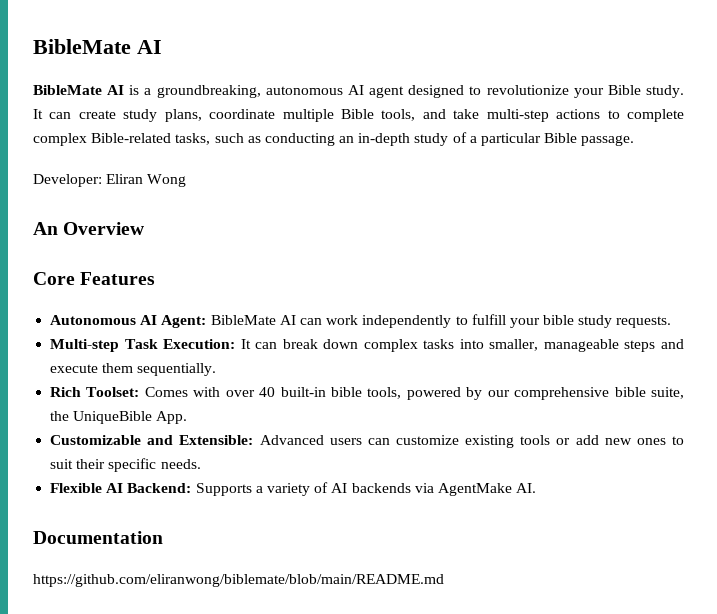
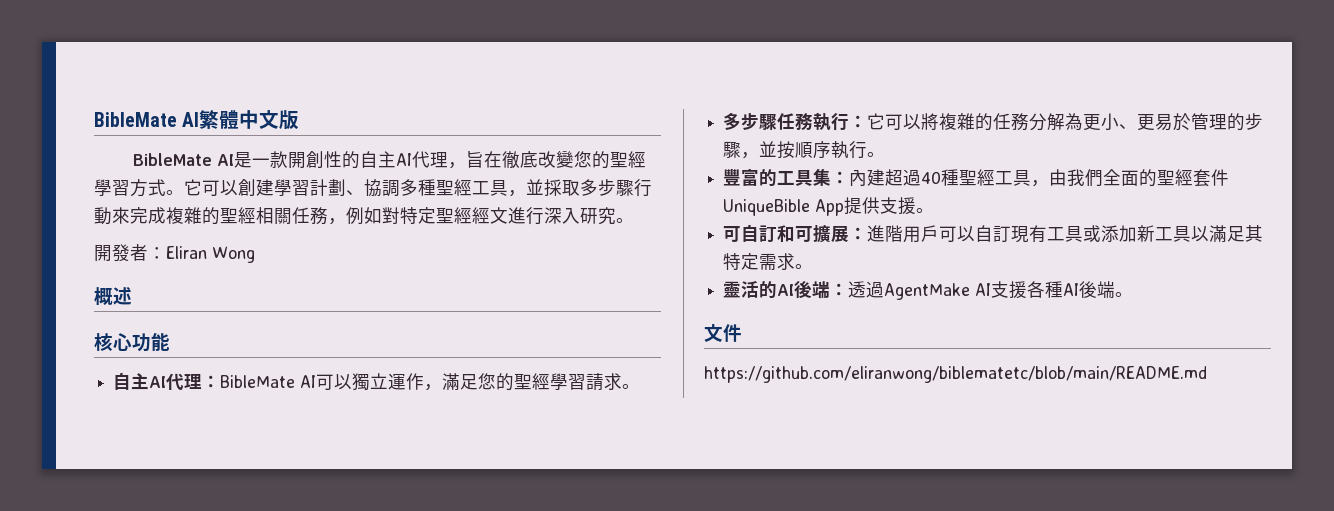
[33,39,162,54] [33,85,684,98] [33,109,685,122] [33,132,635,146] [33,174,187,187] [33,222,145,235] [33,272,156,285] [50,314,672,328] [50,339,684,352] [50,363,217,376] [50,387,684,400] [50,411,188,424] [50,435,684,448] [50,458,201,472] [50,482,537,496] [33,531,163,544] [33,574,444,587] BibleMate AI // BibleMate AI is a groundbreaking, autonomous AI agent designed to revolutionize your Bible study. It can create study plans, coordinate multiple Bible tools, and take multi-step actions to complete complex Bible-related tasks, such as conducting an in-depth study of a particular Bible passage. // Developer: Eliran Wong // An Overview // Core Features // Autonomous AI Agent: BibleMate AI can work independently to fulfill your bible study requests. // Multi-step Task Execution: It can break down complex tasks into smaller, manageable steps and execute them sequentially. // Rich Toolset: Comes with over 40 built-in bible tools, powered by our comprehensive bible suite, the UniqueBible App. // Customizable and Extensible: Advanced users can customize existing tools or add new ones to suit their specific needs. // Flexible AI Backend: Supports a variety of AI backends via AgentMake AI. // Documentation // https://github.com/eliranwong/biblemate/blob/main/README.md -> [94,110,300,130] [133,150,647,169] [94,179,652,197] [94,207,634,225] [94,244,255,263] [94,287,132,306] [94,333,170,352] [113,372,641,391] [723,112,1264,131] [723,141,886,159] [723,169,1230,187] [723,197,935,216] [723,224,1264,243] [723,253,814,270] [723,280,1134,300] [704,324,742,342] [704,366,1207,383] BibleMate AI繁體中文版 // BibleMate AI是一款開創性的自主AI代理，旨在徹底改變您的聖經學習方式。它可以創建學習計劃、協調多種聖經工具，並採取多步驟行動來完成複雜的聖經相關任務，例如對特定聖經經文進行深入研究。 // 開發者：Eliran Wong // 概述 // 核心功能 // 自主AI代理：BibleMate AI可以獨立運作，滿足您的聖經學習請求。 // 多步驟任務執行：它可以將複雜的任務分解為更小、更易於管理的步驟，並按順序執行。 // 豐富的工具集：內建超過40種聖經工具，由我們全面的聖經套件UniqueBible App提供支援。 // 可自訂和可擴展：進階用戶可以自訂現有工具或添加新工具以滿足其特定需求。 // 靈活的AI後端：透過AgentMake AI支援各種AI後端。 // 文件 // https://github.com/eliranwong/biblematetc/blob/main/README.md

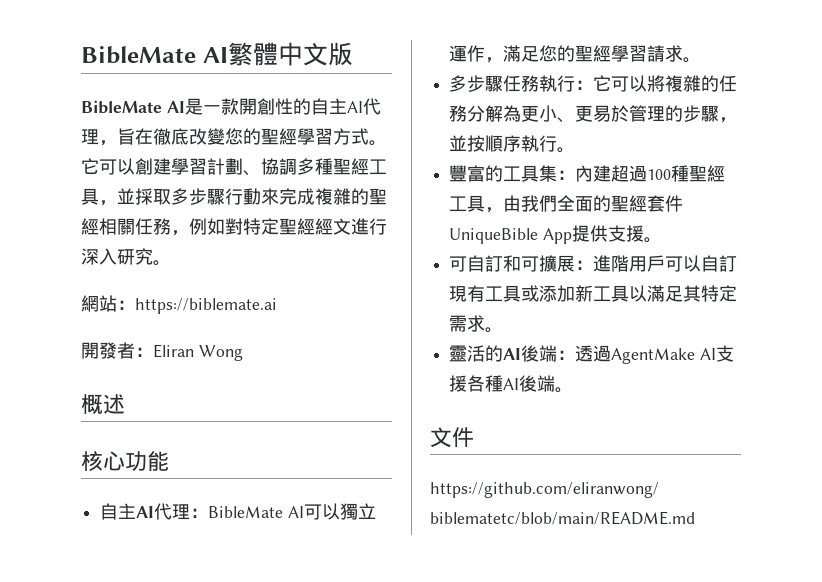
(634, 220) none -> [81,295,277,314] // 網站：https://biblemate.ai
[921,171,942,184] 40 -> [647,169,672,180] 100

